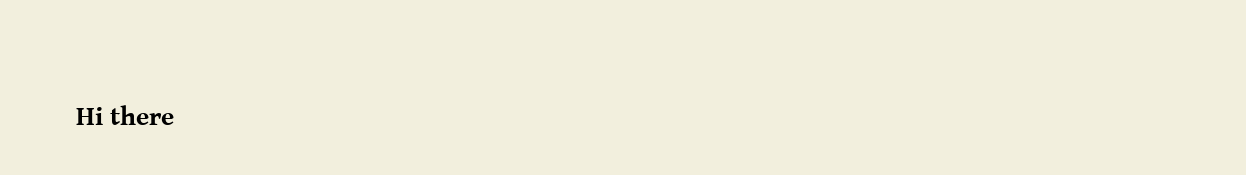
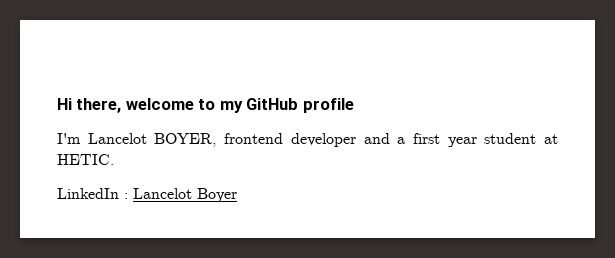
[110,105,175,125] there -> [76,98,354,113] [57,133,558,147] [57,154,114,165] [57,188,237,202] there, welcome to my GitHub profile // I'm Lancelot BOYER, frontend developer and a first year student at HETIC. // LinkedIn : Lancelot Boyer

